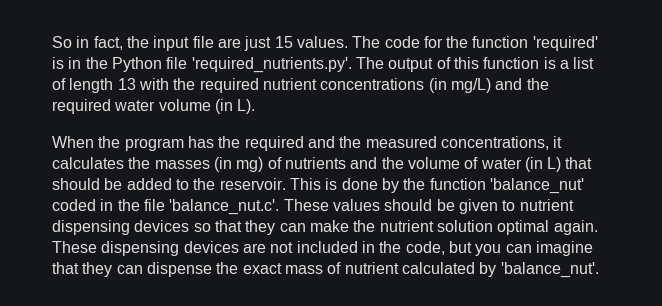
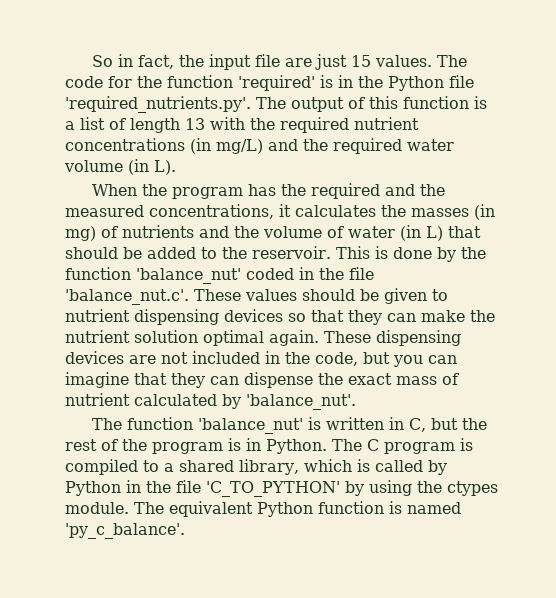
(599, 270) none -> [92,417,488,434] [65,438,473,454] [65,459,447,475] [65,480,498,497] [65,501,461,517] [65,523,185,539] // The function 'balance_nut' is written in C, but the rest of the program is in Python. The C program is compiled to a shared library, which is called by Python in the file 'C_TO_PYTHON' by using the ctypes module. The equivalent Python function is named 'py_c_balance'.

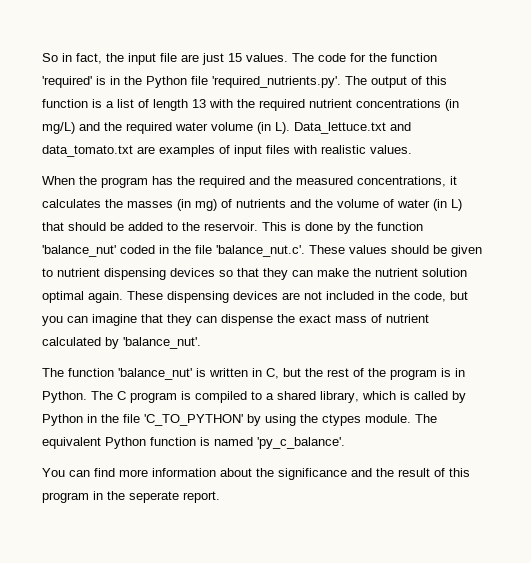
(176, 167) none -> [294,122,411,134] [42,145,412,157] Data_lettuce.txt and data_tomato.txt are examples of input files with realistic values.
(185, 531) none -> [42,468,470,480] [42,491,220,503] // You can find more information about the significance and the result of this program in the seperate report.

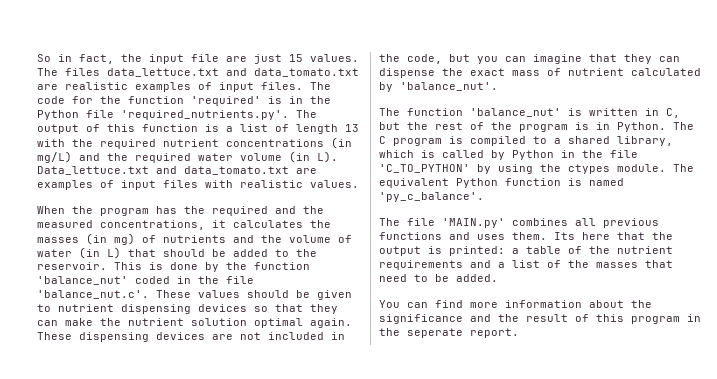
(314, 57) none -> [65,68,359,77] [37,82,331,92] files data_lettuce.txt and data_tomato.txt are realistic examples of input files. The
(345, 443) none -> [379,218,659,228] [379,232,673,240] [379,246,673,256] [379,260,673,270] [379,274,498,282] // The file 'MAIN.py' combines all previous functions and uses them. Its here that the output is printed: a table of the nutrient requirements and a list of the masses that need to be added.

